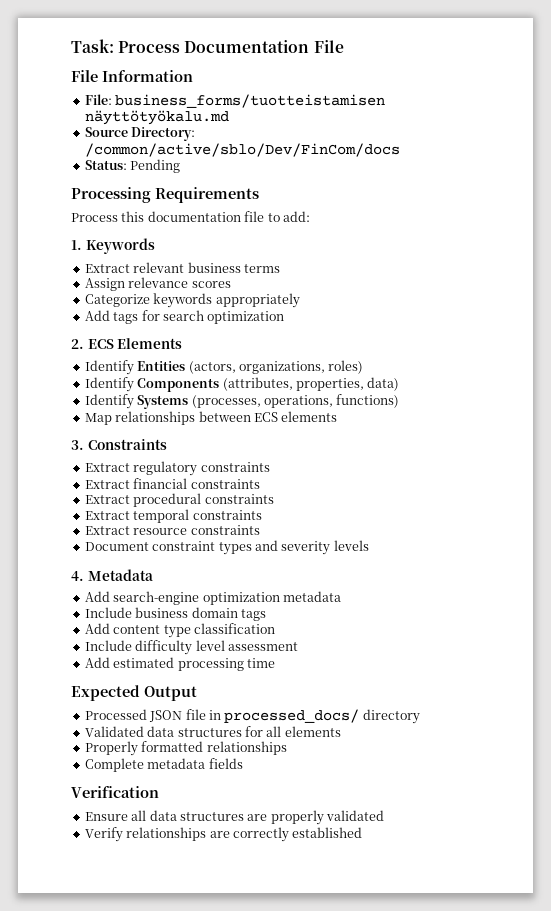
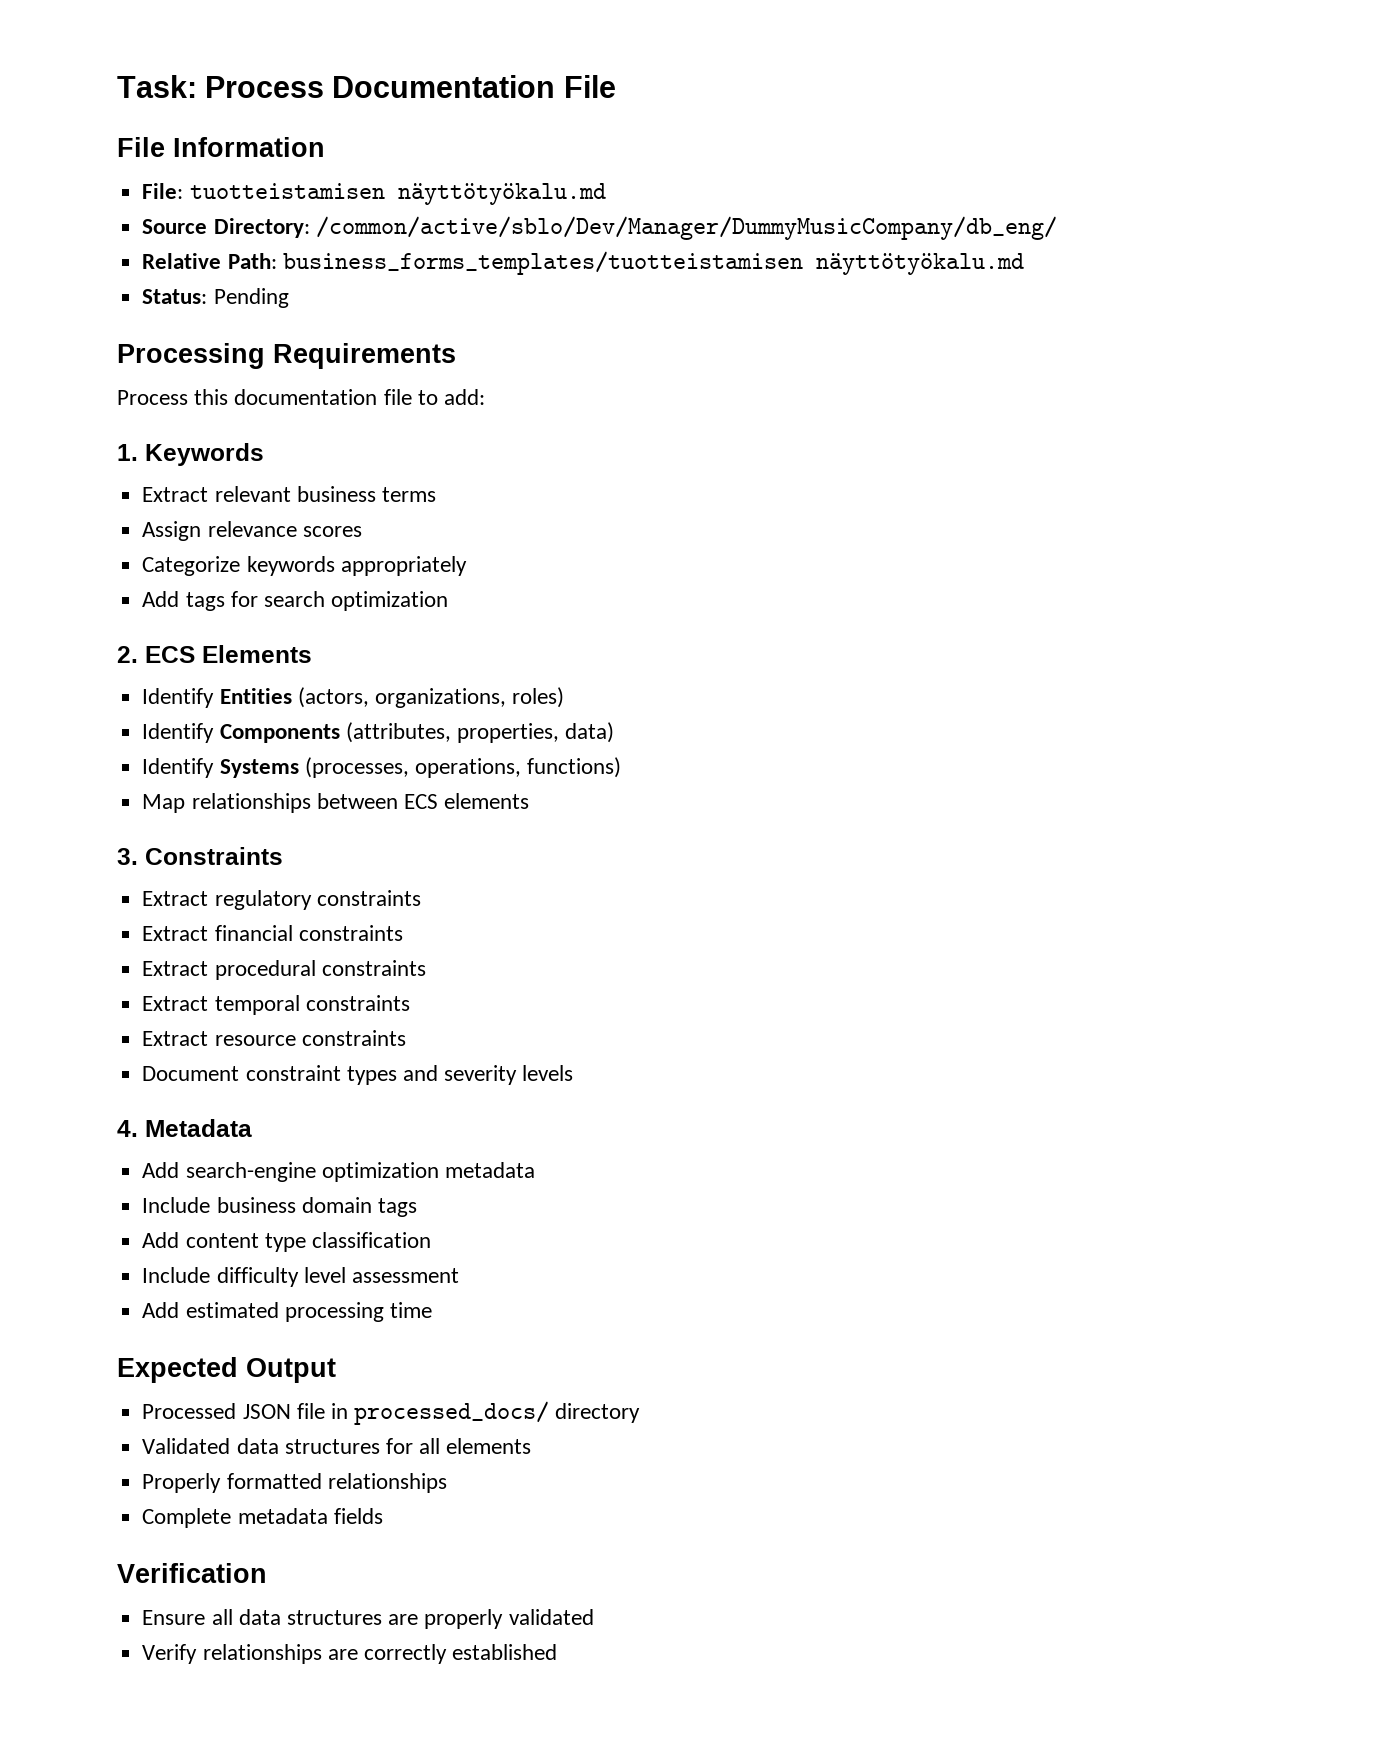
[115,94,386,108] business_forms/tuotteistamisen -> [189,183,385,199] tuotteistamisen
[84,143,400,157] /common/active/sblo/Dev/FinCom/docs -> [315,216,1057,240] [142,251,1024,275] /common/active/sblo/Dev/Manager/DummyMusicCompany/db_eng/ // Relative Path: business_forms_templates/tuotteistamisen näyttötyökalu.md

